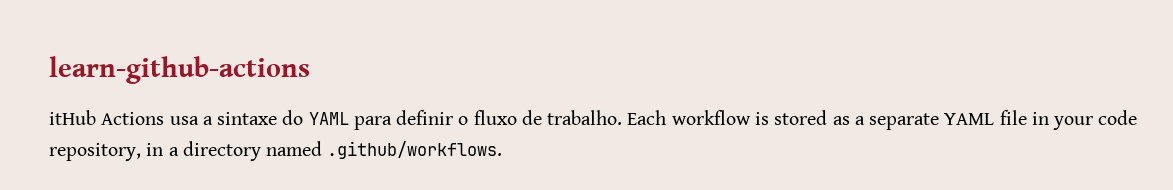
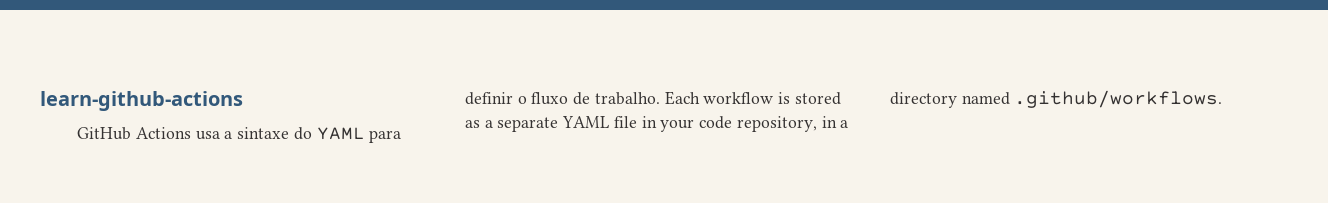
[49,110,96,125] itHub -> [77,127,132,140] GitHub

